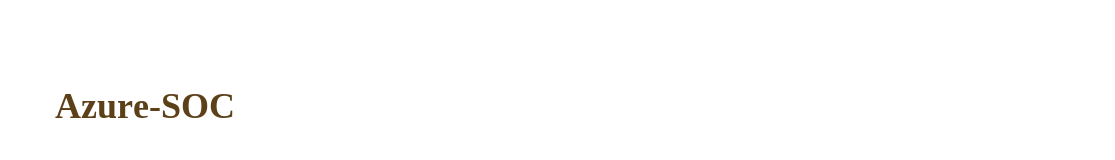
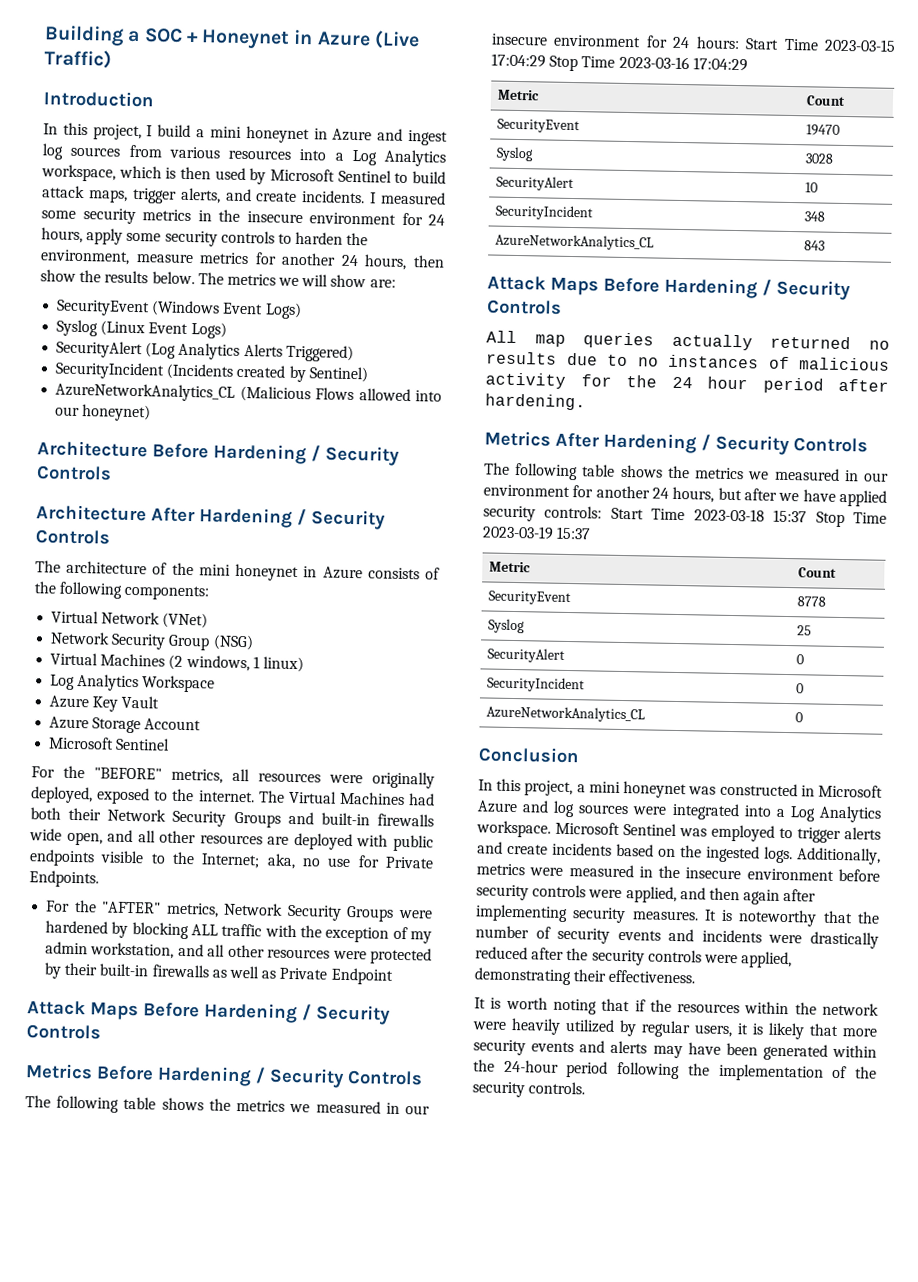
[55,94,235,118] Azure-SOC -> [44,25,420,50] [44,49,112,69] [43,90,155,108] [43,122,448,146] [42,143,446,167] [41,164,447,185] [42,185,446,205] [41,208,445,226] [41,227,369,247] [40,249,445,270] [40,269,396,288] [56,299,302,320] [56,319,227,339] [56,340,354,363] [55,361,369,383] [55,382,443,403] [55,404,152,422] [37,440,400,466] [36,465,112,481] [36,504,386,530] [35,529,110,545] [35,560,441,582] [34,581,210,601] [51,610,209,629] [50,631,254,651] [50,652,304,673] [50,674,216,693] [49,695,160,712] [49,716,202,734] [48,736,171,751] [31,765,435,789] [30,786,435,806] [30,807,435,828] [29,828,434,852] [29,849,434,870] [29,870,99,888] [45,899,433,922] [45,920,432,944] [45,941,432,965] [44,962,393,985] [27,1000,391,1025] [26,1024,101,1040] [25,1063,423,1088] [25,1095,431,1115] [491,33,896,52] [491,53,748,72] [496,89,540,101] [805,95,846,106] [496,118,580,134] [805,124,840,136] [495,146,534,162] [804,153,833,164] [495,175,574,192] [804,182,818,193] [494,204,593,221] [803,211,825,222] [494,233,654,251] [803,240,825,251] [487,275,851,301] [487,299,562,315] [486,330,890,351] [486,351,890,371] [485,372,889,394] [485,393,586,411] [484,430,868,456] [484,462,889,482] [483,484,887,507] [483,505,887,528] [482,525,592,540] [488,561,531,573] [797,567,837,578] [487,590,571,606] [796,596,826,607] [487,618,525,634] [796,625,812,636] [486,647,565,663] [795,654,804,665] [486,676,585,693] [795,683,804,694] [485,705,645,723] [794,712,803,723] [478,746,580,764] [478,778,883,799] [477,800,882,823] [476,820,881,844] [477,841,881,865] [476,863,880,882] [476,884,817,905] [475,904,880,927] [475,925,879,949] [475,946,793,969] [474,967,696,986] [474,996,879,1016] [472,1018,877,1040] [473,1039,877,1061] [473,1059,877,1082] [472,1081,586,1098] Building a SOC + Honeynet in Azure (Live Traffic) // Introduction // In this project, I build a mini honeynet in Azure and ingest log sources from various resources into a Log Analytics workspace, which is then used by Microsoft Sentinel to build attack maps, trigger alerts, and create incidents. I measured some security metrics in the insecure environment for 24 hours, apply some security controls to harden the environment, measure metrics for another 24 hours, then show the results below. The metrics we will show are: // SecurityEvent (Windows Event Logs) // Syslog (Linux Event Logs) // SecurityAlert (Log Analytics Alerts Triggered) // SecurityIncident (Incidents created by Sentinel) // AzureNetworkAnalytics_CL (Malicious Flows allowed into our honeynet) // Architecture Before Hardening / Security Controls // Architecture After Hardening / Security Controls // The architecture of the mini honeynet in Azure consists of the following components: // Virtual Network (VNet) // Network Security Group (NSG) // Virtual Machines (2 windows, 1 linux) // Log Analytics Workspace // Azure Key Vault // Azure Storage Account // Microsoft Sentinel // For the "BEFORE" metrics, all resources were originally deployed, exposed to the internet. The Virtual Machines had both their Network Security Groups and built-in firewalls wide open, and all other resources are deployed with public endpoints visible to the Internet; aka, no use for Private Endpoints. // For the "AFTER" metrics, Network Security Groups were hardened by blocking ALL traffic with the exception of my admin workstation, and all other resources were protected by their built-in firewalls as well as Private Endpoint // Attack Maps Before Hardening / Security Controls // Metrics Before Hardening / Security Controls // The following table shows the metrics we measured in our insecure environment for 24 hours: Start Time 2023-03-15 17:04:29 Stop Time 2023-03-16 17:04:29 // Metric | Count // SecurityEvent | 19470 // Syslog | 3028 // SecurityAlert | 10 // SecurityIncident | 348 // AzureNetworkAnalytics_CL | 843 // Attack Maps Before Hardening / Security Controls // All map queries actually returned no results due to no instances of malicious activity for the 24 hour period after hardening. // Metrics After Hardening / Security Controls // The following table shows the metrics we measured in our environment for another 24 hours, but after we have applied security controls: Start Time 2023-03-18 15:37 Stop Time 2023-03-19 15:37 // Metric | Count // SecurityEvent | 8778 // Syslog | 25 // SecurityAlert | 0 // SecurityIncident | 0 // AzureNetworkAnalytics_CL | 0 // Conclusion // In this project, a mini honeynet was constructed in Microsoft Azure and log sources were integrated into a Log Analytics workspace. Microsoft Sentinel was employed to trigger alerts and create incidents based on the ingested logs. Additionally, metrics were measured in the insecure environment before security controls were applied, and then again after implementing security measures. It is noteworthy that the number of security events and incidents were drastically reduced after the security controls were applied, demonstrating their effectiveness. // It is worth noting that if the resources within the network were heavily utilized by regular users, it is likely that more security events and alerts may have been generated within the 24-hour period following the implementation of the security controls.

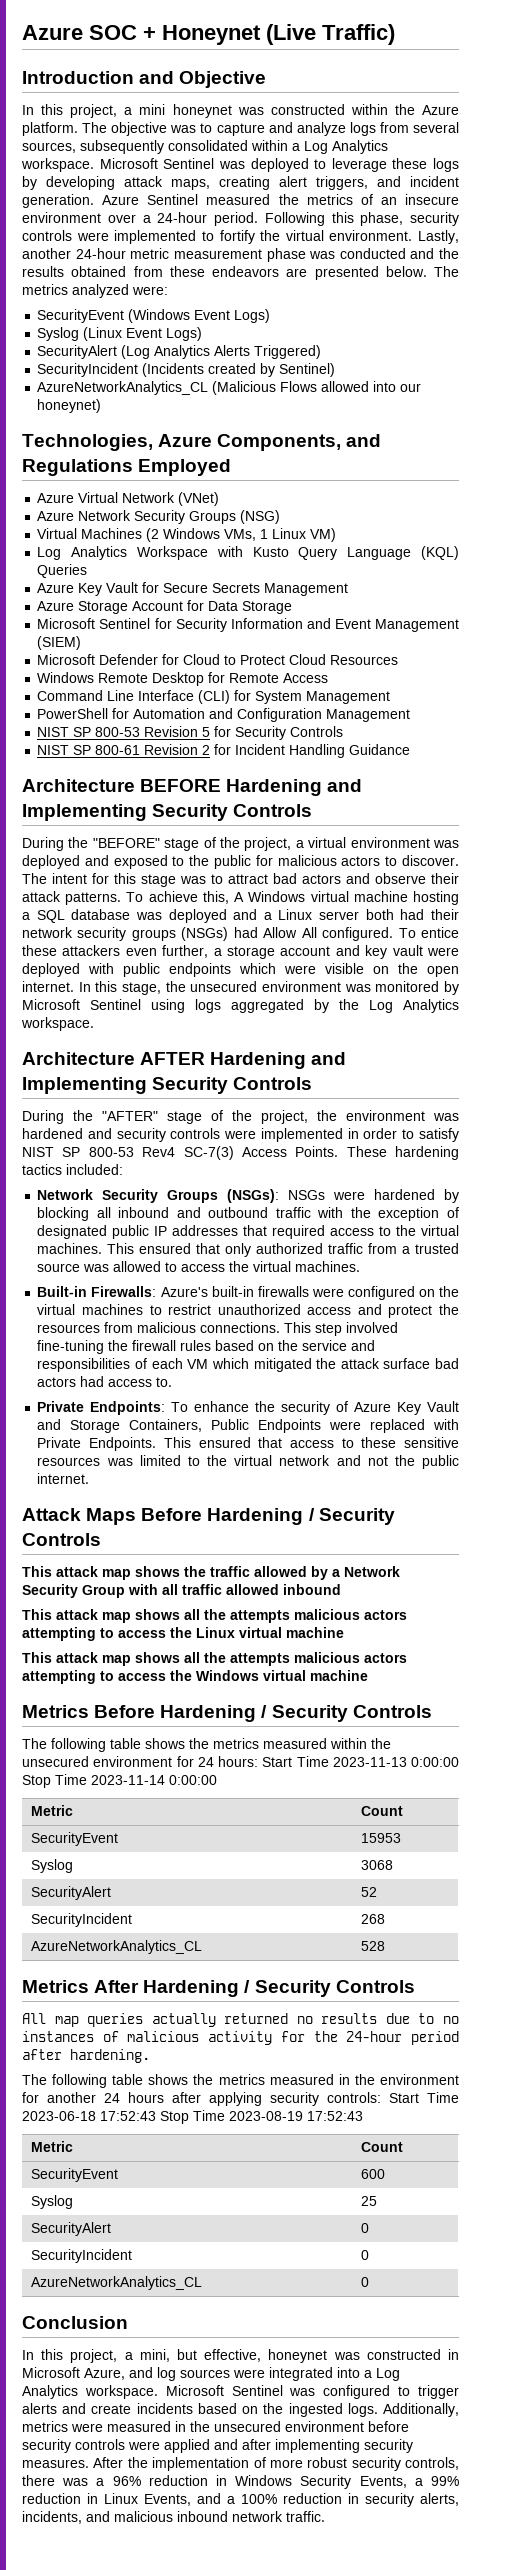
[44,25,141,46] Building a -> [22,25,83,40] Azure
[293,29,371,47] in Azure -> (261, 35) none
[43,122,448,146] [42,143,446,167] [41,164,447,185] [42,185,446,205] [41,208,445,226] [41,227,369,247] [40,249,445,270] [40,269,396,288] // In this project, I build a mini honeynet in Azure and ingest log sources from various resources into a Log Analytics workspace, which is then used by Microsoft Sentinel to build attack maps, trigger alerts, and create incidents. I measured some security metrics in the insecure environment for 24 hours, apply some security controls to harden the environment, measure metrics for another 24 hours, then show the results below. The metrics we will show are: -> [139,71,267,88] [22,104,459,118] [22,122,460,136] [22,140,388,154] [21,158,459,172] [22,176,459,190] [22,194,459,208] [22,212,459,226] [22,230,459,244] [22,248,459,262] [22,266,459,280] [22,284,168,298] and Objective // In this project, a mini honeynet was constructed within the Azure platform. The objective was to capture and analyze logs from several sources, subsequently consolidated within a Log Analytics workspace. Microsoft Sentinel was deployed to leverage these logs by developing attack maps, creating alert triggers, and incident generation. Azure Sentinel measured the metrics of an insecure environment over a 24-hour period. Following this phase, security controls were implemented to fortify the virtual environment. Lastly, another 24-hour metric measurement phase was conducted and the results obtained from these endeavors are presented below. The metrics analyzed were:
[37,440,400,466] [36,465,112,481] [36,504,386,530] [35,529,110,545] [35,560,441,582] [34,581,210,601] Architecture Before Hardening / Security Controls // Architecture After Hardening / Security Controls // The architecture of the mini honeynet in Azure consists of the following components: // -> [22,434,382,451] [22,459,232,476] [37,493,75,503] Technologies, Azure Components, and Regulations Employed // Azure
[50,631,211,651] Network Security Group -> [37,510,237,524] Azure Network Security Groups
[185,654,304,673] [50,674,216,693] [49,695,160,712] windows, 1 linux) // Log Analytics Workspace // Azure Key Vault -> [163,528,337,542] [37,546,460,560] [37,564,88,578] [37,582,349,596] Windows VMs, 1 Linux VM) // Log Analytics Workspace with Kusto Query Language (KQL) Queries // Azure Key Vault for Secure Secrets Management
[48,736,171,751] [31,765,435,789] [30,786,435,806] [30,807,435,828] [29,828,434,852] [29,849,434,870] [29,870,99,888] [45,899,395,922] // Microsoft Sentinel // For the "BEFORE" metrics, all resources were originally deployed, exposed to the internet. The Virtual Machines had both their Network Security Groups and built-in firewalls wide open, and all other resources are deployed with public endpoints visible to the Internet; aka, no use for Private Endpoints. // For the "AFTER" metrics, Network Security Groups -> [187,600,293,614] [37,618,459,632] [37,636,82,650] [37,654,399,665] [37,672,329,686] [37,690,391,704] [37,708,411,722] [37,726,344,740] [37,744,411,758] [22,779,363,796] [22,804,313,821] [22,837,459,851] [22,855,460,869] [22,873,459,887] [22,891,460,905] [22,909,459,923] [22,927,460,941] [22,945,459,959] [22,963,459,977] [22,981,460,995] [22,999,459,1013] [21,1017,94,1031] [22,1052,347,1069] [22,1077,313,1094] [22,1110,459,1124] [22,1128,459,1142] [22,1146,459,1160] [22,1164,123,1175] [37,1189,326,1203] for Data Storage // Microsoft Sentinel for Security Information and Event Management (SIEM) // Microsoft Defender for Cloud to Protect Cloud Resources // Windows Remote Desktop for Remote Access // Command Line Interface (CLI) for System Management // PowerShell for Automation and Configuration Management // NIST SP 800-53 Revision 5 for Security Controls // NIST SP 800-61 Revision 2 for Incident Handling Guidance // Architecture BEFORE Hardening and Implementing Security Controls // During the "BEFORE" stage of the project, a virtual environment was deployed and exposed to the public for malicious actors to discover. The intent for this stage was to attract bad actors and observe their attack patterns. To achieve this, A Windows virtual machine hosting a SQL database was deployed and a Linux server both had their network security groups (NSGs) had Allow All configured. To entice these attackers even further, a storage account and key vault were deployed with public endpoints which were visible on the open internet. In this stage, the unsecured environment was monitored by Microsoft Sentinel using logs aggregated by the Log Analytics workspace. // Architecture AFTER Hardening and Implementing Security Controls // During the "AFTER" stage of the project, the environment was hardened and security controls were implemented in order to satisfy NIST SP 800-53 Rev4 SC-7(3) Access Points. These hardening tactics included: // Network Security Groups (NSGs): NSGs
[191,924,219,936] ALL -> [96,1207,269,1218] all inbound and outbound
[410,931,432,944] [45,941,432,965] [44,962,393,985] [27,1000,391,1025] [26,1024,101,1040] my admin workstation, and all other resources were protected by their built-in firewalls as well as Private Endpoint // Attack Maps Before Hardening / Security Controls -> [37,1225,460,1239] [37,1243,460,1257] [37,1261,361,1272] [37,1286,459,1300] [37,1304,459,1318] [37,1322,399,1336] [37,1340,376,1354] [37,1358,459,1372] [37,1376,173,1387] [37,1401,460,1415] [37,1419,459,1433] [37,1437,459,1451] [37,1455,460,1469] [37,1473,90,1484] [22,1508,395,1525] [22,1533,101,1546] [22,1566,400,1580] [22,1584,341,1598] [22,1609,407,1623] [22,1627,344,1641] [22,1652,407,1666] [22,1670,368,1684] designated public IP addresses that required access to the virtual machines. This ensured that only authorized traffic from a trusted source was allowed to access the virtual machines. // Built-in Firewalls: Azure's built-in firewalls were configured on the virtual machines to restrict unauthorized access and protect the resources from malicious connections. This step involved fine-tuning the firewall rules based on the service and responsibilities of each VM which mitigated the attack surface bad actors had access to. // Private Endpoints: To enhance the security of Azure Key Vault and Storage Containers, Public Endpoints were replaced with Private Endpoints. This ensured that access to these sensitive resources was limited to the virtual network and not the public internet. // Attack Maps Before Hardening / Security Controls // This attack map shows the traffic allowed by a Network Security Group with all traffic allowed inbound // This attack map shows all the attempts malicious actors attempting to access the Linux virtual machine // This attack map shows all the attempts malicious actors attempting to access the Windows virtual machine
[289,1100,431,1115] [491,33,548,46] we measured in our insecure -> [263,1738,391,1749] [22,1756,89,1767] measured within the unsecured
[824,38,896,52] [491,53,748,72] [496,89,540,101] [805,95,846,106] [496,118,580,134] [805,124,840,136] [495,146,534,162] [804,153,833,164] [495,175,574,192] [804,182,818,193] [494,204,593,221] [803,211,825,222] [494,233,654,251] [803,240,825,251] [487,275,660,296] 2023-03-15 17:04:29 Stop Time 2023-03-16 17:04:29 // Metric | Count // SecurityEvent | 19470 // Syslog | 3028 // SecurityAlert | 10 // SecurityIncident | 348 // AzureNetworkAnalytics_CL | 843 // Attack Maps Before -> [332,1757,459,1767] [22,1774,217,1788] [30,1805,73,1816] [360,1806,403,1816] [30,1832,118,1846] [360,1833,401,1843] [30,1859,73,1873] [360,1860,393,1870] [30,1886,111,1900] [360,1887,377,1897] [30,1913,132,1927] [360,1914,385,1924] [30,1940,202,1954] [360,1941,385,1951] [22,1980,140,1993] 2023-11-13 0:00:00 Stop Time 2023-11-14 0:00:00 // Metric | Count // SecurityEvent | 15953 // Syslog | 3068 // SecurityAlert | 52 // SecurityIncident | 268 // AzureNetworkAnalytics_CL | 528 // Metrics After
[671,376,748,390] 24 hour -> [346,2031,403,2042] 24-hour
[484,430,868,456] [484,462,889,482] // Metrics After Hardening / Security Controls // The following table shows the metrics we measured in our -> [22,2074,375,2088] // The following table shows the metrics measured in the
[672,486,887,507] [483,505,887,528] [482,525,592,540] [488,561,531,573] [797,567,837,578] [487,590,571,606] [796,596,826,607] hours, but after we have applied security controls: Start Time 2023-03-18 15:37 Stop Time 2023-03-19 15:37 // Metric | Count // SecurityEvent | 8778 -> [128,2092,459,2106] [22,2110,363,2124] [30,2141,73,2152] [360,2142,403,2152] [30,2168,118,2182] [360,2169,385,2179] hours after applying security controls: Start Time 2023-06-18 17:52:43 Stop Time 2023-08-19 17:52:43 // Metric | Count // SecurityEvent | 600
[588,781,621,793] mini -> [139,2349,262,2362] mini, but effective,
[477,800,518,814] Azure -> [84,2368,125,2380] Azure,
[711,824,775,842] employed -> [323,2385,391,2399] configured
[685,867,742,880] insecure -> [214,2421,281,2432] unsecured
[625,886,817,905] [475,904,880,927] [475,925,879,949] [475,946,793,969] [474,967,696,986] [474,996,879,1016] [472,1018,877,1040] [473,1039,877,1061] [473,1059,877,1082] [472,1081,586,1098] applied, and then again after implementing security measures. It is noteworthy that the number of security events and incidents were drastically reduced after the security controls were applied, demonstrating their effectiveness. // It is worth noting that if the resources within the network were heavily utilized by regular users, it is likely that more security events and alerts may have been generated within the 24-hour period following the implementation of the security controls. -> [164,2439,413,2453] [22,2457,459,2471] [22,2475,459,2489] [22,2493,459,2507] [22,2511,325,2524] applied and after implementing security measures. After the implementation of more robust security controls, there was a 96% reduction in Windows Security Events, a 99% reduction in Linux Events, and a 100% reduction in security alerts, incidents, and malicious inbound network traffic.

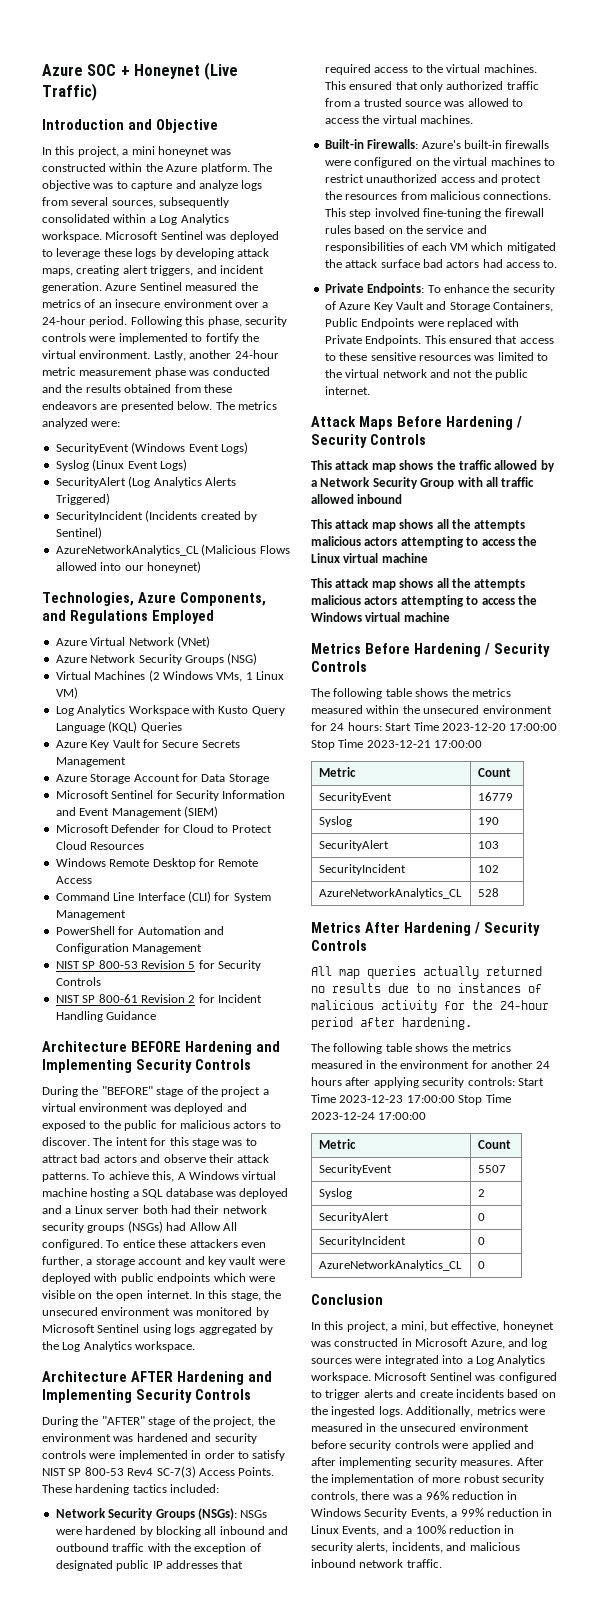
[244,837,292,851] project, -> [221,1086,261,1097] project
[332,1757,459,1767] [22,1774,217,1788] [30,1805,73,1816] [360,1806,403,1816] [30,1832,118,1846] [360,1833,401,1843] [30,1859,73,1873] [360,1860,393,1870] [30,1886,111,1900] [360,1887,377,1897] [30,1913,132,1927] [360,1914,385,1924] 2023-11-13 0:00:00 Stop Time 2023-11-14 0:00:00 // Metric | Count // SecurityEvent | 15953 // Syslog | 3068 // SecurityAlert | 52 // SecurityIncident | 268 -> [441,723,558,731] [311,739,483,750] [319,767,357,777] [478,768,512,777] [319,792,393,803] [478,792,514,801] [319,816,353,827] [478,817,500,825] [319,840,390,851] [478,841,500,849] [319,864,407,875] [478,865,500,873] 2023-12-20 17:00:00 Stop Time 2023-12-21 17:00:00 // Metric | Count // SecurityEvent | 16779 // Syslog | 190 // SecurityAlert | 103 // SecurityIncident | 102
[22,2110,363,2124] [30,2141,73,2152] [360,2142,403,2152] [30,2168,118,2182] [360,2169,385,2179] [30,2195,73,2209] [360,2196,377,2206] 2023-06-18 17:52:43 Stop Time 2023-08-19 17:52:43 // Metric | Count // SecurityEvent | 600 // Syslog | 25 -> [339,1094,511,1105] [311,1112,427,1120] [319,1139,357,1149] [478,1140,512,1149] [319,1164,393,1175] [478,1165,507,1173] [319,1188,353,1199] [478,1189,486,1197] 2023-12-23 17:00:00 Stop Time 2023-12-24 17:00:00 // Metric | Count // SecurityEvent | 5507 // Syslog | 2

